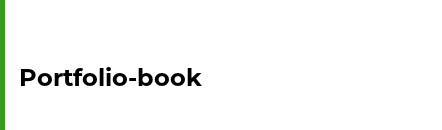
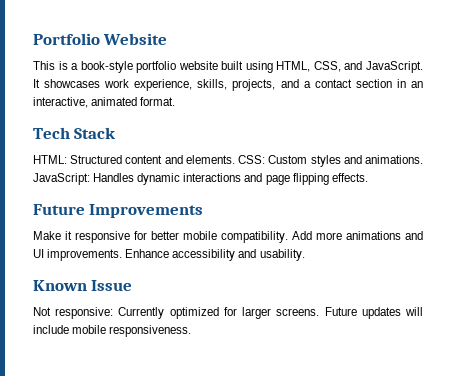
[19,67,202,86] Portfolio-book -> [33,33,168,45] [33,61,423,73] [33,79,423,91] [33,97,176,108] [33,127,117,139] [33,155,424,167] [33,173,368,185] [33,204,204,218] [33,231,423,243] [33,249,305,261] [33,280,133,291] [33,307,424,319] [33,325,192,337] Portfolio Website // This is a book-style portfolio website built using HTML, CSS, and JavaScript. It showcases work experience, skills, projects, and a contact section in an interactive, animated format. // Tech Stack // HTML: Structured content and elements. CSS: Custom styles and animations. JavaScript: Handles dynamic interactions and page flipping effects. // Future Improvements // Make it responsive for better mobile compatibility. Add more animations and UI improvements. Enhance accessibility and usability. // Known Issue // Not responsive: Currently optimized for larger screens. Future updates will include mobile responsiveness.

